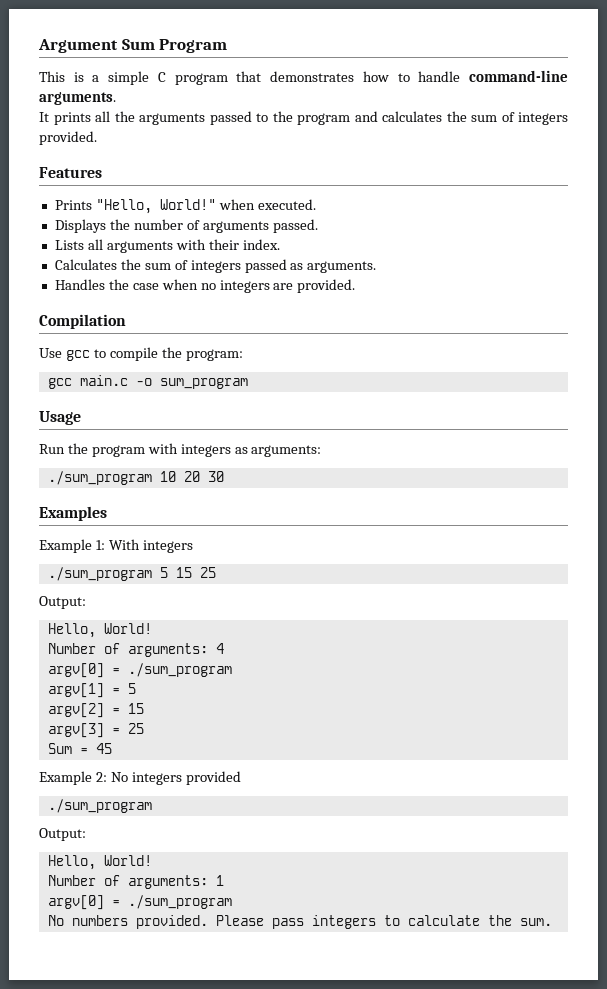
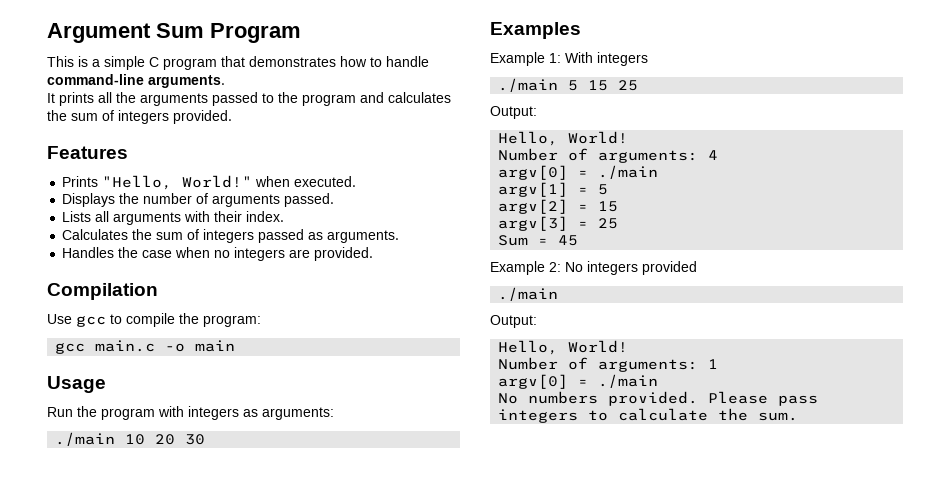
[159,378,248,389] sum_program -> [195,340,236,352] main
[47,471,152,485] ./sum_program -> [55,432,116,446] ./main
[47,567,152,581] ./sum_program -> [498,78,559,92] ./main
[127,663,232,677] ./sum_program -> [598,165,659,179] ./main
[47,799,152,813] ./sum_program -> [498,287,559,301] ./main
[127,895,232,909] ./sum_program -> [598,374,659,388] ./main

